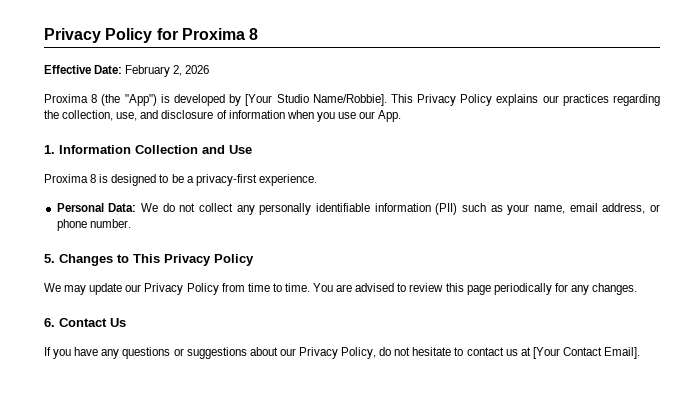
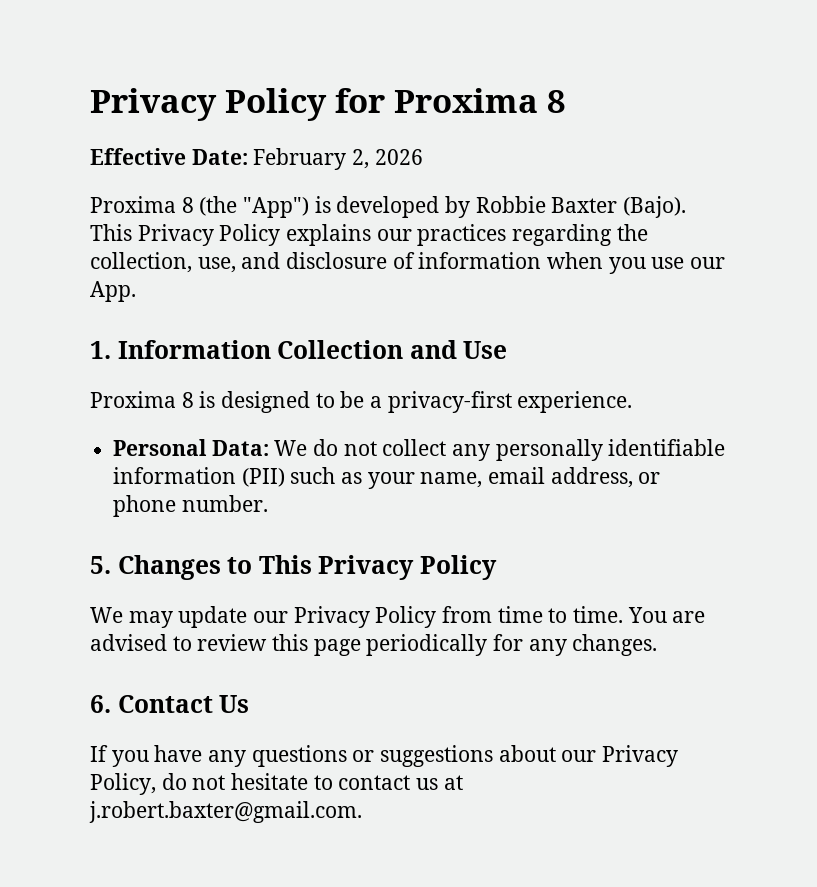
[245,94,387,106] [Your Studio Name/Robbie]. -> [475,196,687,218] Robbie Baxter (Bajo).
[532,347,641,359] [Your Contact Email]. -> [89,801,362,823] j.robert.baxter@gmail.com.

